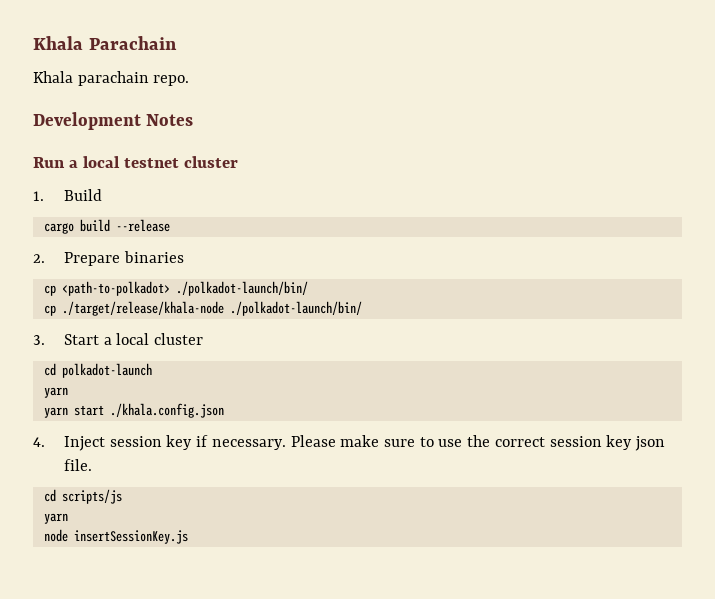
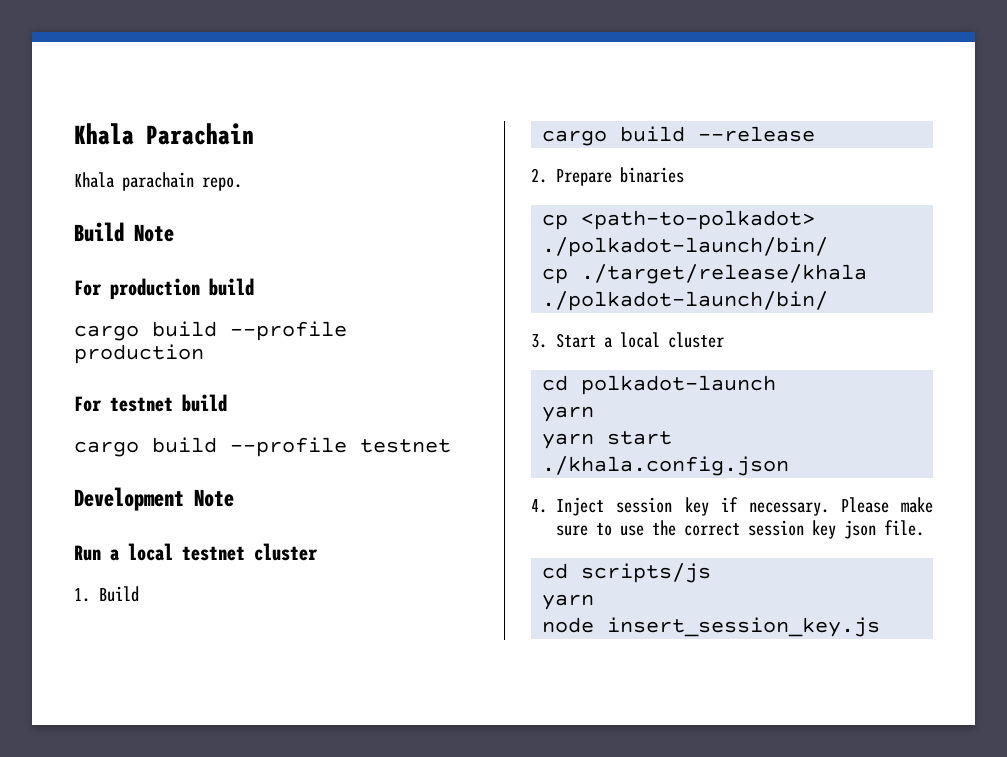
(190, 80) none -> [74,222,174,242] [74,278,254,300] [74,321,347,341] [74,344,204,364] [74,394,227,412] [74,437,451,457] // Build Note // For production build // cargo build --profile production // For testnet build // cargo build --profile testnet
[146,114,194,126] Notes -> [194,489,234,507] Note
[61,301,224,316] ./target/release/khala-node -> [581,264,868,284] ./target/release/khala
[73,530,188,544] insertSessionKey.js -> [607,617,881,637] insert_session_key.js

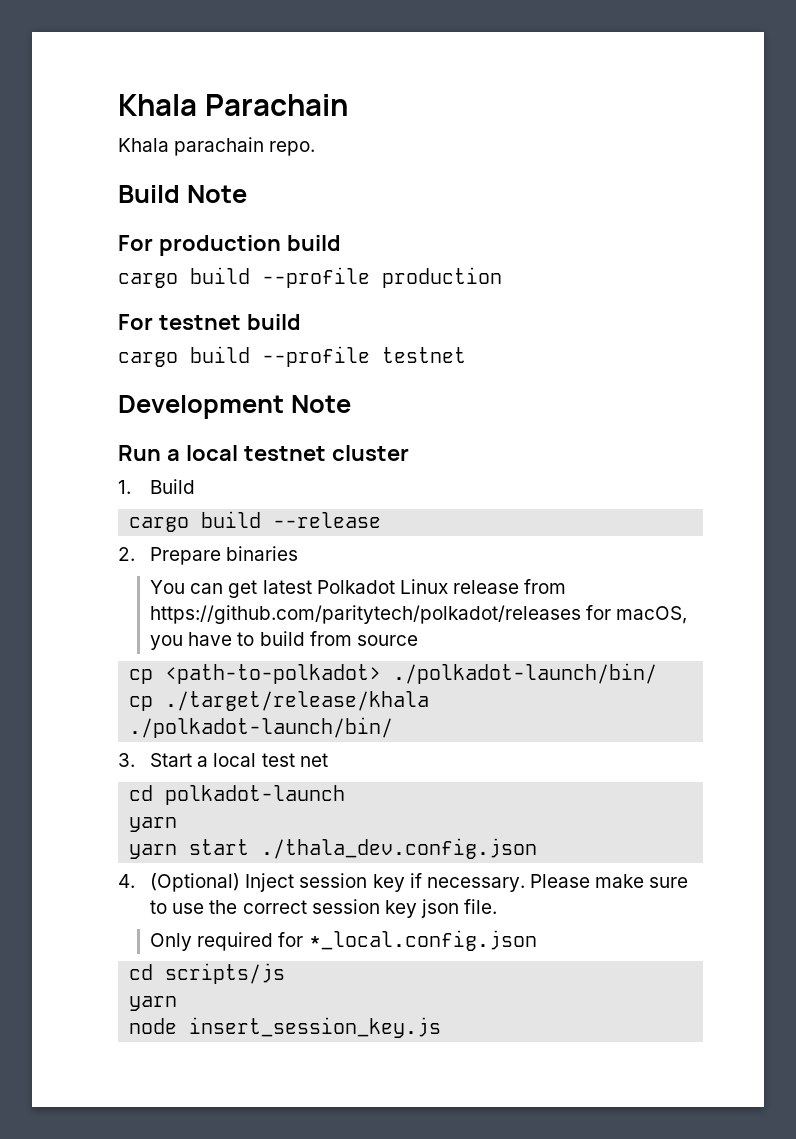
(685, 175) none -> [150,579,567,598] [150,605,688,624] [150,631,418,650] // You can get latest Polkadot Linux release from https://github.com/paritytech/polkadot/releases for macOS, you have to build from source
[668,332,725,348] cluster -> [261,753,328,767] test net
[542,456,790,476] ./khala.config.json -> [261,838,538,859] ./thala_dev.config.json
(547, 506) none -> [150,873,241,892] (Optional)
(925, 528) none -> [150,930,537,951] // Only required for *_local.config.json

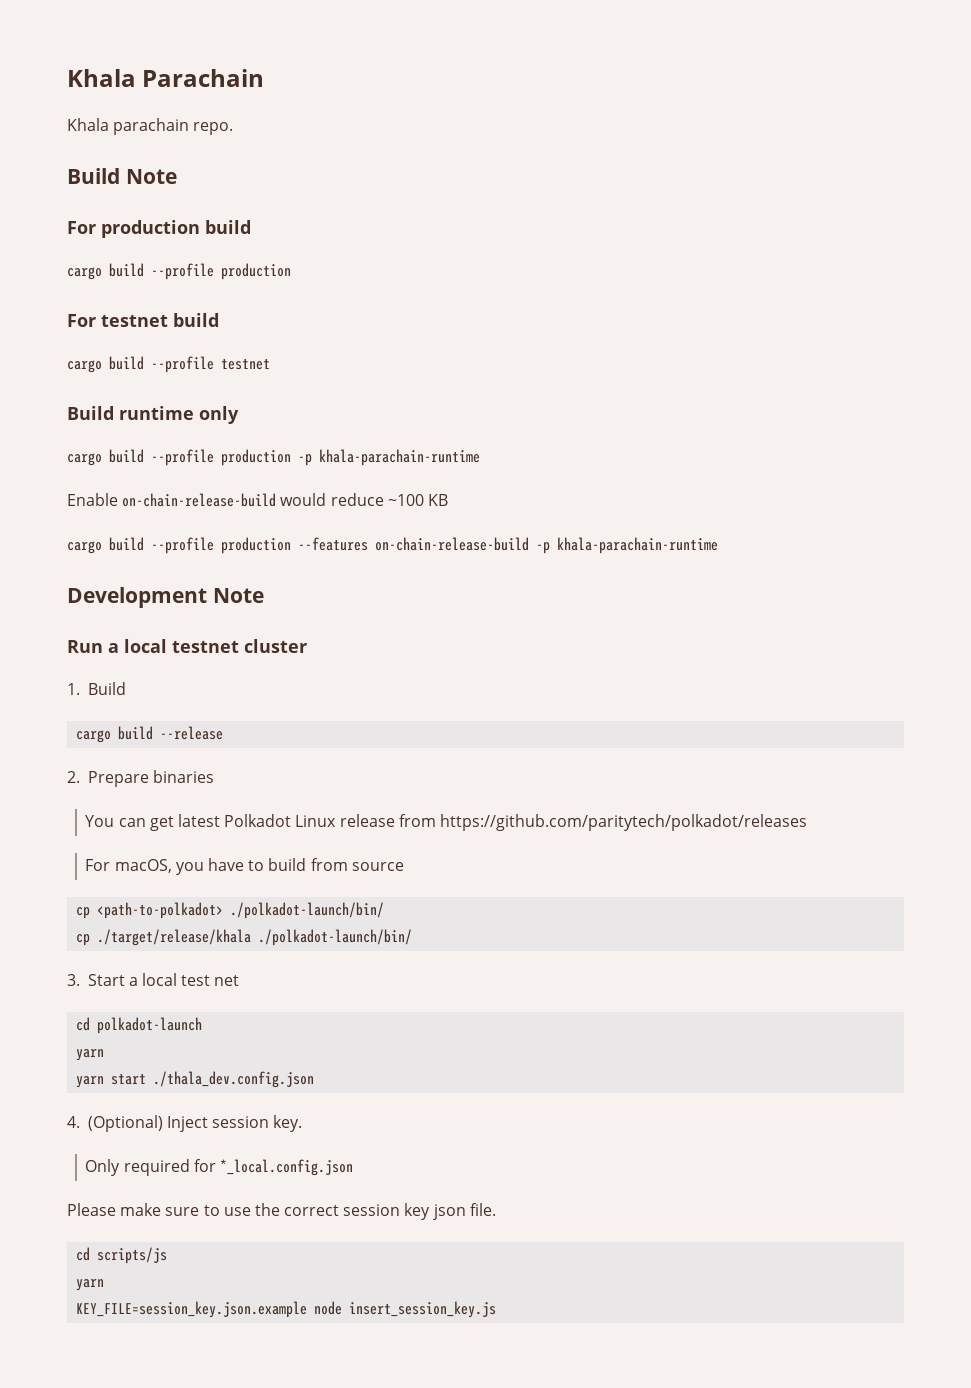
(466, 355) none -> [67,406,239,424] [67,449,480,466] [67,493,448,507] [67,537,718,554] // Build runtime only // cargo build --profile production -p khala-parachain-runtime // Enable on-chain-release-build would reduce ~100 KB // cargo build --profile production --features on-chain-release-build -p khala-parachain-runtime
[586,605,612,620] for -> [85,859,111,871] // For
[372,873,525,892] key if necessary. -> [273,1115,303,1132] [85,1159,354,1176] key. // Only required for *_local.config.json //
[150,930,537,951] // Only required for *_local.config.json -> (496, 1209) none
(178, 1003) none -> [76,1301,308,1318] KEY_FILE=session_key.json.example

